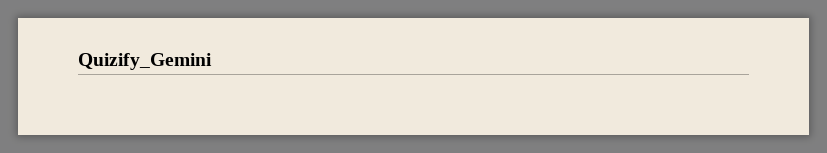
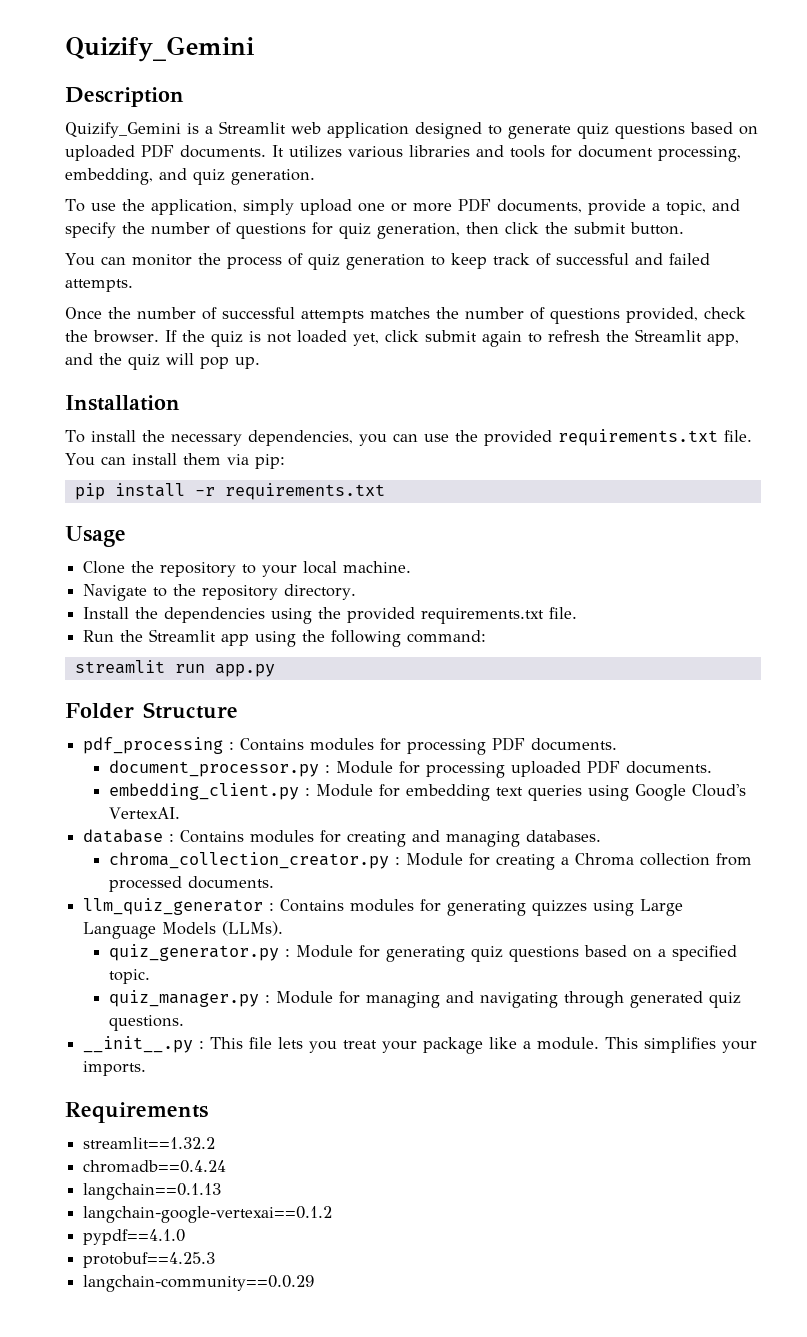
[78,53,212,70] Quizify_Gemini -> [65,36,254,62] [65,87,184,107] [65,121,758,139] [65,144,741,162] [65,168,315,185] [65,198,740,215] [65,222,684,239] [65,253,710,270] [65,279,133,292] [65,307,746,324] [65,329,739,347] [65,353,260,370] [65,395,180,411] [65,429,752,446] [65,453,285,469] [74,483,385,500] [65,526,126,547] [83,561,412,577] [83,584,357,601] [83,607,578,624] [83,629,487,647] [74,660,275,677] [65,702,238,719] [83,737,618,755] [109,760,713,778] [109,783,747,801] [109,807,181,819] [83,829,602,847] [109,852,753,870] [109,876,275,892] [83,898,684,916] [83,921,284,939] [109,944,738,962] [109,969,151,984] [109,990,742,1008] [109,1015,185,1031] [83,1036,758,1054] [83,1061,147,1076] [65,1102,208,1123] [83,1137,216,1149] [83,1160,227,1173] [83,1183,222,1200] [83,1206,333,1223] [83,1229,186,1245] [83,1252,216,1268] [83,1275,315,1292] Quizify_Gemini // Description // Quizify_Gemini is a Streamlit web application designed to generate quiz questions based on uploaded PDF documents. It utilizes various libraries and tools for document processing, embedding, and quiz generation. // To use the application, simply upload one or more PDF documents, provide a topic, and specify the number of questions for quiz generation, then click the submit button. // You can monitor the process of quiz generation to keep track of successful and failed attempts. // Once the number of successful attempts matches the number of questions provided, check the browser. If the quiz is not loaded yet, click submit again to refresh the Streamlit app, and the quiz will pop up. // Installation // To install the necessary dependencies, you can use the provided requirements.txt file. You can install them via pip: // pip install -r requirements.txt // Usage // Clone the repository to your local machine. // Navigate to the repository directory. // Install the dependencies using the provided requirements.txt file. // Run the Streamlit app using the following command: // streamlit run app.py // Folder Structure // pdf_processing : Contains modules for processing PDF documents. // document_processor.py : Module for processing uploaded PDF documents. // embedding_client.py : Module for embedding text queries using Google Cloud's VertexAI. // database : Contains modules for creating and managing databases. // chroma_collection_creator.py : Module for creating a Chroma collection from processed documents. // llm_quiz_generator : Contains modules for generating quizzes using Large Language Models (LLMs). // quiz_generator.py : Module for generating quiz questions based on a specified topic. // quiz_manager.py : Module for managing and navigating through generated quiz questions. // __init__.py : This file lets you treat your package like a module. This simplifies your imports. // Requirements // streamlit==1.32.2 // chromadb==0.4.24 // langchain==0.1.13 // langchain-google-vertexai==0.1.2 // pypdf==4.1.0 // protobuf==4.25.3 // langchain-community==0.0.29

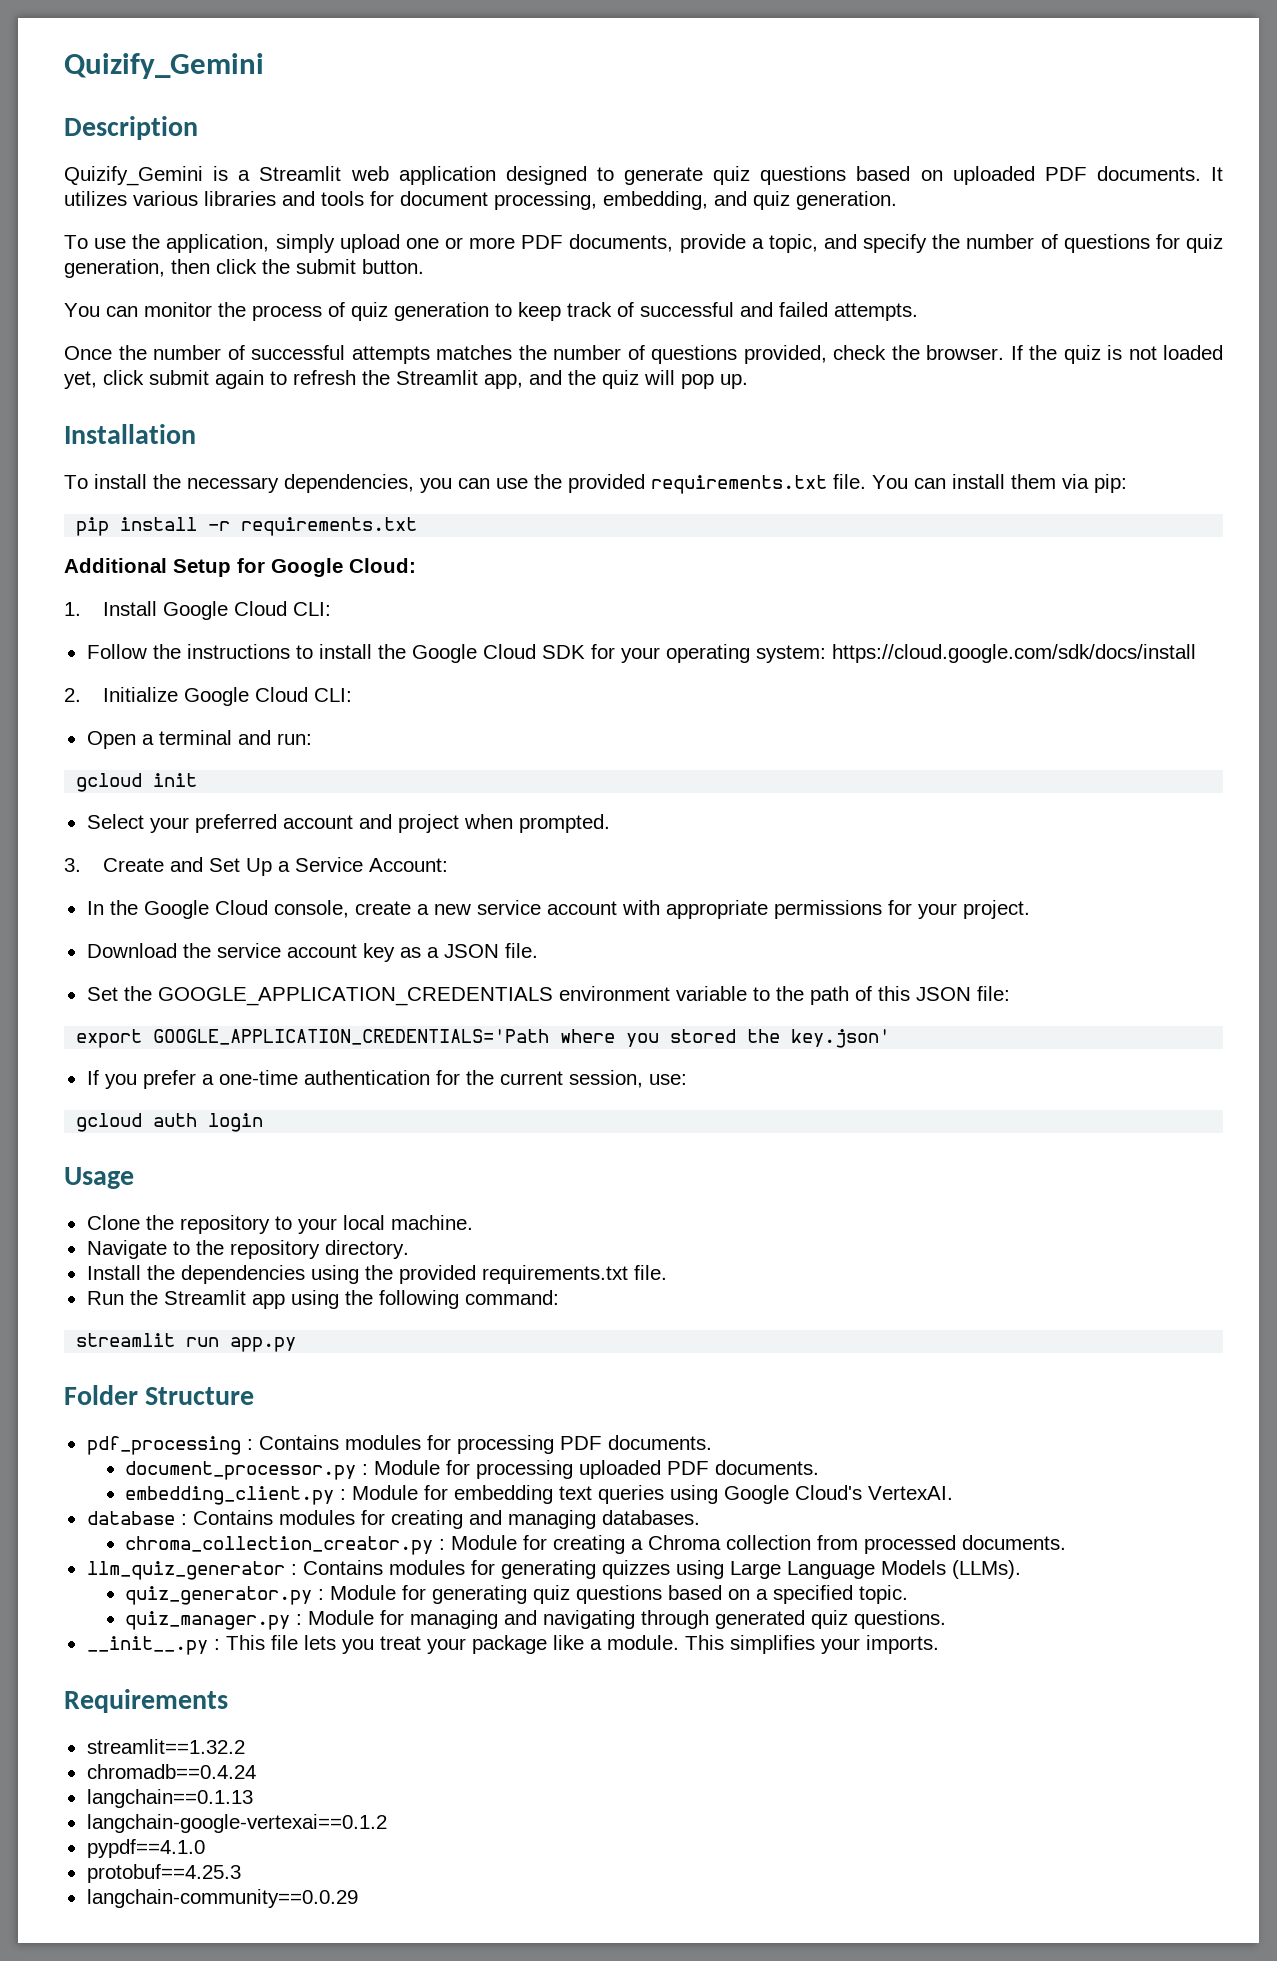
(385, 491) none -> [64,558,416,577] [64,601,331,620] [86,644,1196,663] [64,687,352,706] [86,730,312,749] [76,773,198,792] [86,814,610,833] [64,857,448,876] [86,900,1030,919] [86,943,538,962] [86,986,1010,1006] [76,1029,891,1048] [86,1070,687,1089] [76,1113,264,1132] // Additional Setup for Google Cloud: // 1. Install Google Cloud CLI: // Follow the instructions to install the Google Cloud SDK for your operating system: https://cloud.google.com/sdk/docs/install // 2. Initialize Google Cloud CLI: // Open a terminal and run: // gcloud init // Select your preferred account and project when prompted. // 3. Create and Set Up a Service Account: // In the Google Cloud console, create a new service account with appropriate permissions for your project. // Download the service account key as a JSON file. // Set the GOOGLE_APPLICATION_CREDENTIALS environment variable to the path of this JSON file: // export GOOGLE_APPLICATION_CREDENTIALS='Path where you stored the key.json' // If you prefer a one-time authentication for the current session, use: // gcloud auth login

